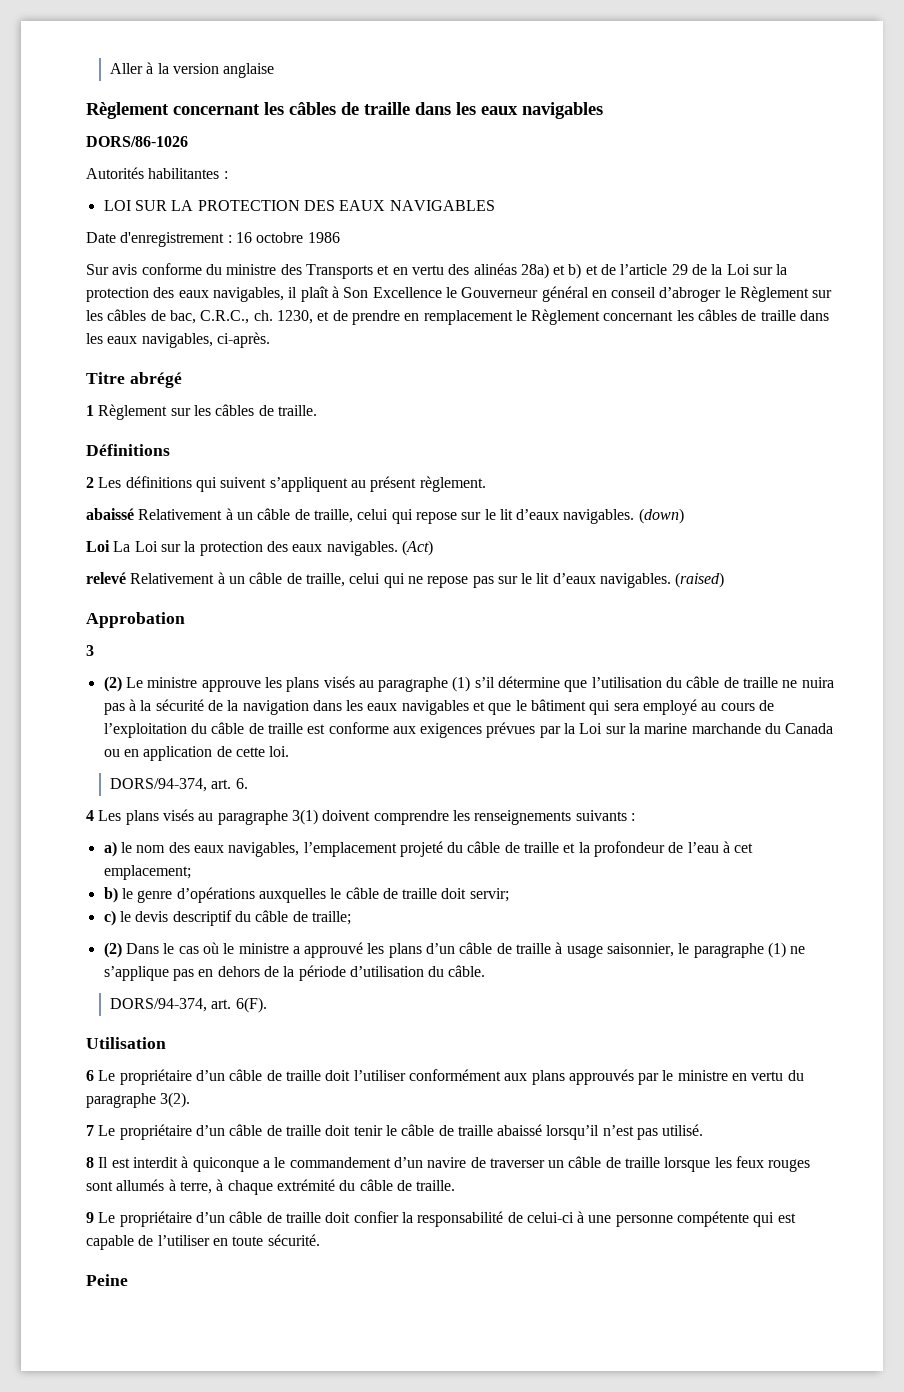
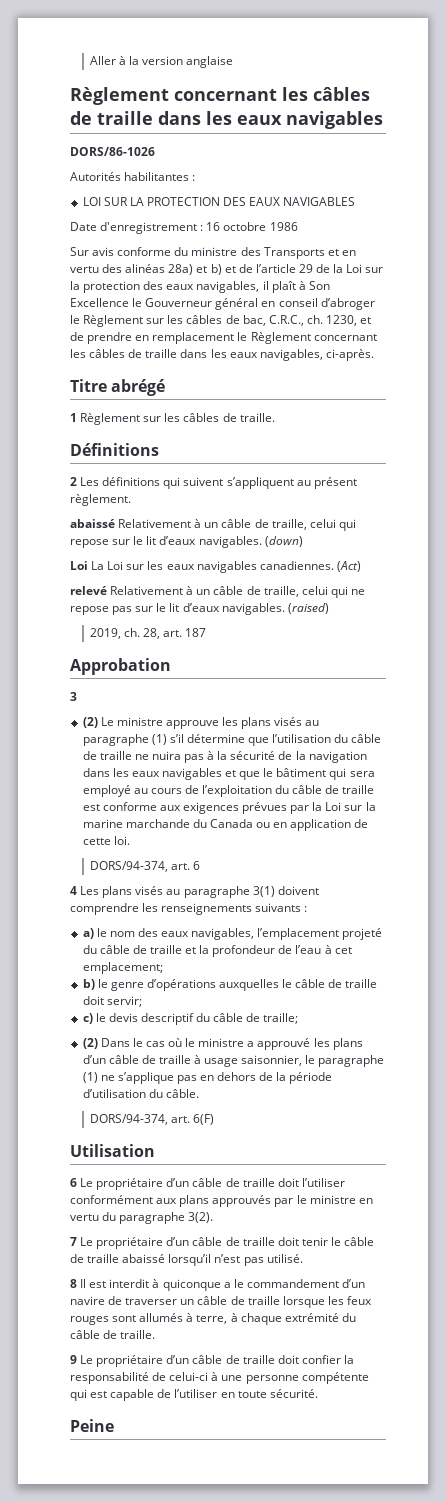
[184,541,398,556] la protection des eaux navigables. -> [147,561,334,573] les eaux navigables canadiennes.
(725, 580) none -> [89,628,207,639] // 2019, ch. 28, art. 187
[235,778,248,789] 6. -> [192,861,200,870] 6
[235,997,267,1013] 6(F). -> [192,1114,214,1125] 6(F)

